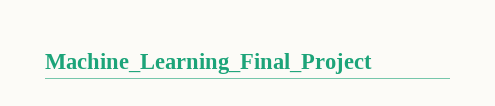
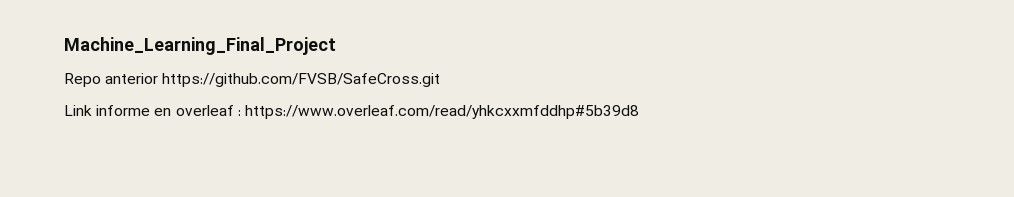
(372, 63) none -> [64,73,441,87] [64,105,639,119] // Repo anterior https://github.com/FVSB/SafeCross.git // Link informe en overleaf : https://www.overleaf.com/read/yhkcxxmfddhp#5b39d8

